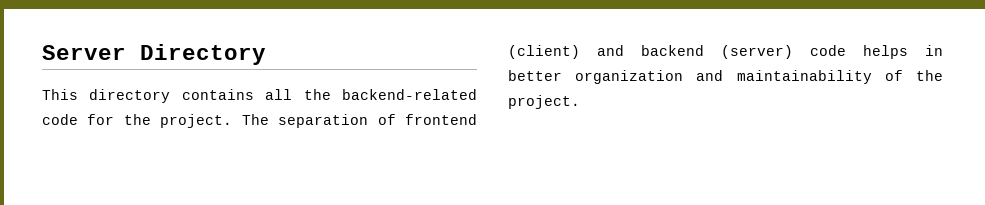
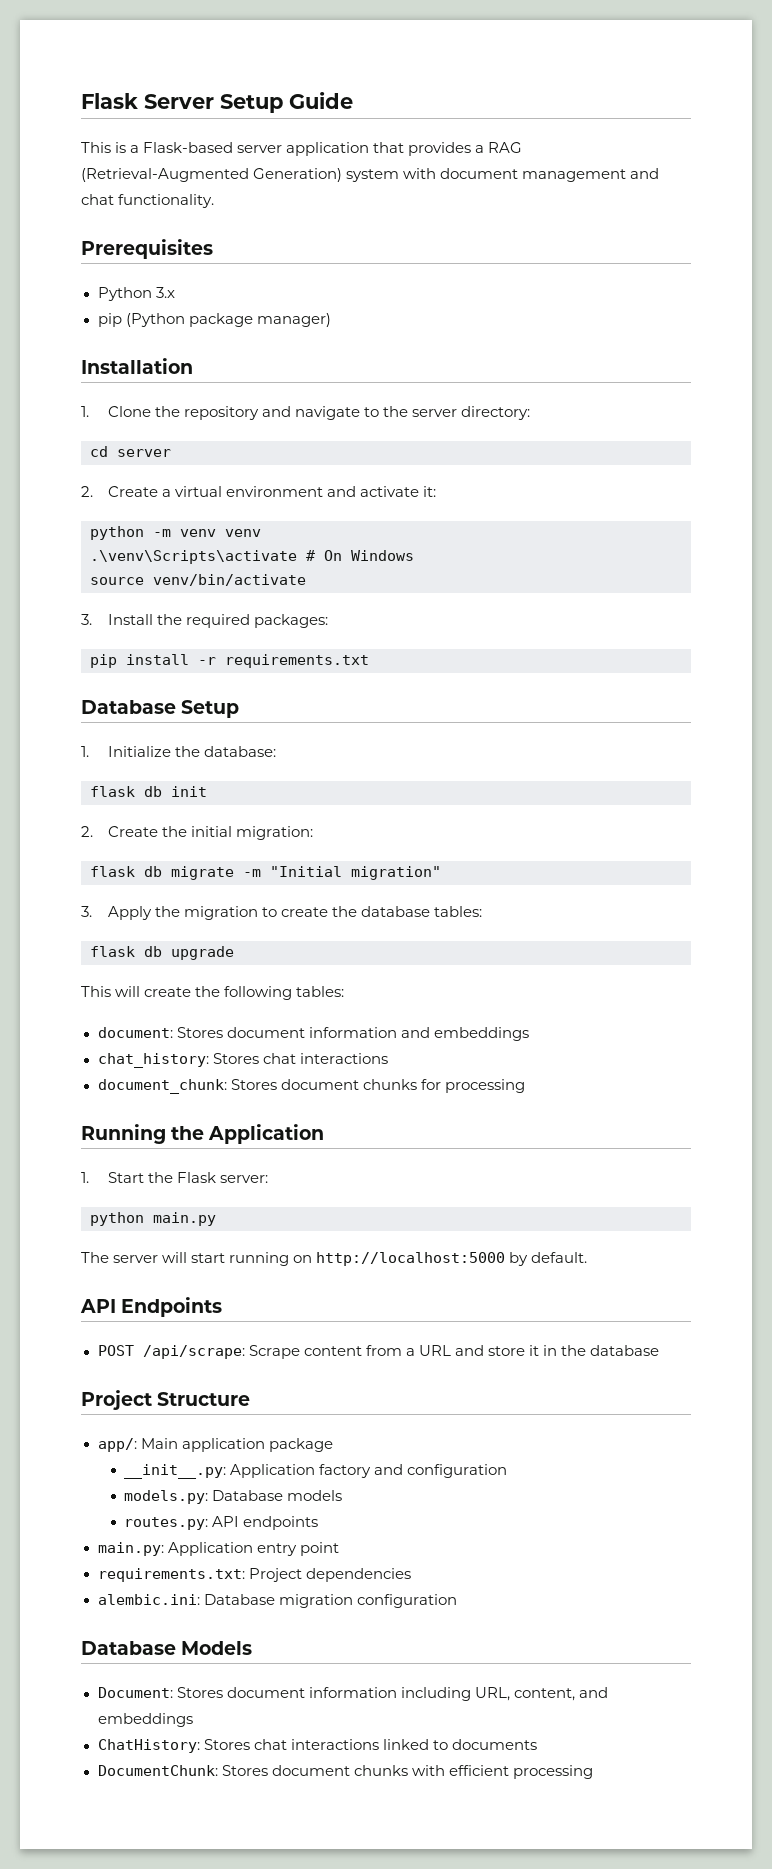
[42,44,266,65] [42,89,477,103] [42,114,477,128] [508,45,943,59] [508,70,943,84] [508,95,580,109] Server Directory // This directory contains all the backend-related code for the project. The separation of frontend (client) and backend (server) code helps in better organization and maintainability of the project. -> [81,92,353,113] [81,142,523,156] [81,168,660,182] [81,194,215,208] [81,239,213,259] [97,287,175,301] [97,313,331,327] [81,358,193,374] [81,406,531,420] [90,446,171,457] [81,486,436,497] [90,526,261,540] [90,550,414,564] [90,574,306,586] [81,614,328,628] [90,654,369,668] [81,700,240,718] [81,746,276,757] [90,786,207,797] [81,826,313,840] [90,866,441,880] [81,906,483,920] [90,946,234,960] [81,986,345,1000] [97,1027,529,1041] [97,1053,388,1068] [97,1079,525,1094] [81,1124,325,1144] [81,1172,268,1183] [90,1212,216,1226] [81,1252,588,1266] [80,1297,223,1317] [97,1345,660,1359] [81,1390,251,1410] [97,1438,333,1452] [124,1464,508,1479] [124,1490,343,1504] [124,1516,319,1530] [97,1542,339,1556] [97,1568,411,1582] [97,1594,457,1608] [81,1641,253,1655] [97,1687,608,1701] [97,1713,193,1727] [97,1739,537,1753] [97,1765,593,1779] Flask Server Setup Guide // This is a Flask-based server application that provides a RAG (Retrieval-Augmented Generation) system with document management and chat functionality. // Prerequisites // Python 3.x // pip (Python package manager) // Installation // 1. Clone the repository and navigate to the server directory: // cd server // 2. Create a virtual environment and activate it: // python -m venv venv // .\venv\Scripts\activate # On Windows // source venv/bin/activate // 3. Install the required packages: // pip install -r requirements.txt // Database Setup // 1. Initialize the database: // flask db init // 2. Create the initial migration: // flask db migrate -m "Initial migration" // 3. Apply the migration to create the database tables: // flask db upgrade // This will create the following tables: // document: Stores document information and embeddings // chat_history: Stores chat interactions // document_chunk: Stores document chunks for processing // Running the Application // 1. Start the Flask server: // python main.py // The server will start running on http://localhost:5000 by default. // API Endpoints // POST /api/scrape: Scrape content from a URL and store it in the database // Project Structure // app/: Main application package // __init__.py: Application factory and configuration // models.py: Database models // routes.py: API endpoints // main.py: Application entry point // requirements.txt: Project dependencies // alembic.ini: Database migration configuration // Database Models // Document: Stores document information including URL, content, and embeddings // ChatHistory: Stores chat interactions linked to documents // DocumentChunk: Stores document chunks with efficient processing

